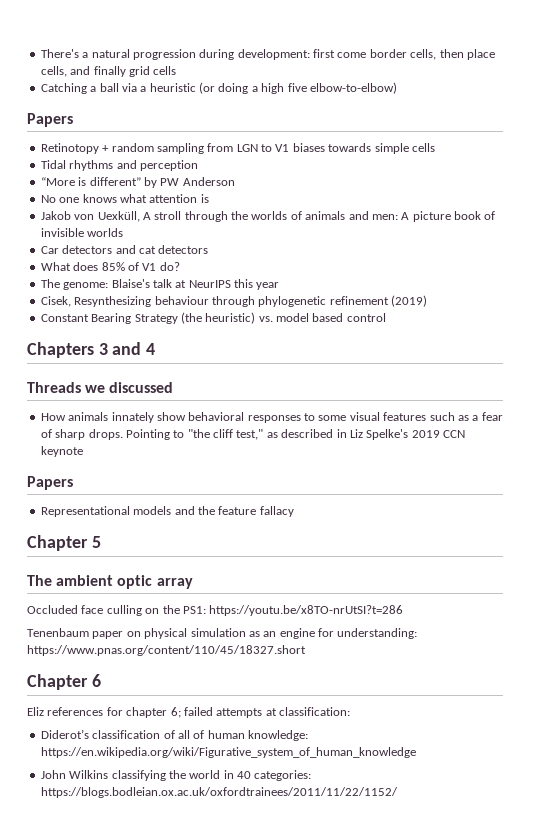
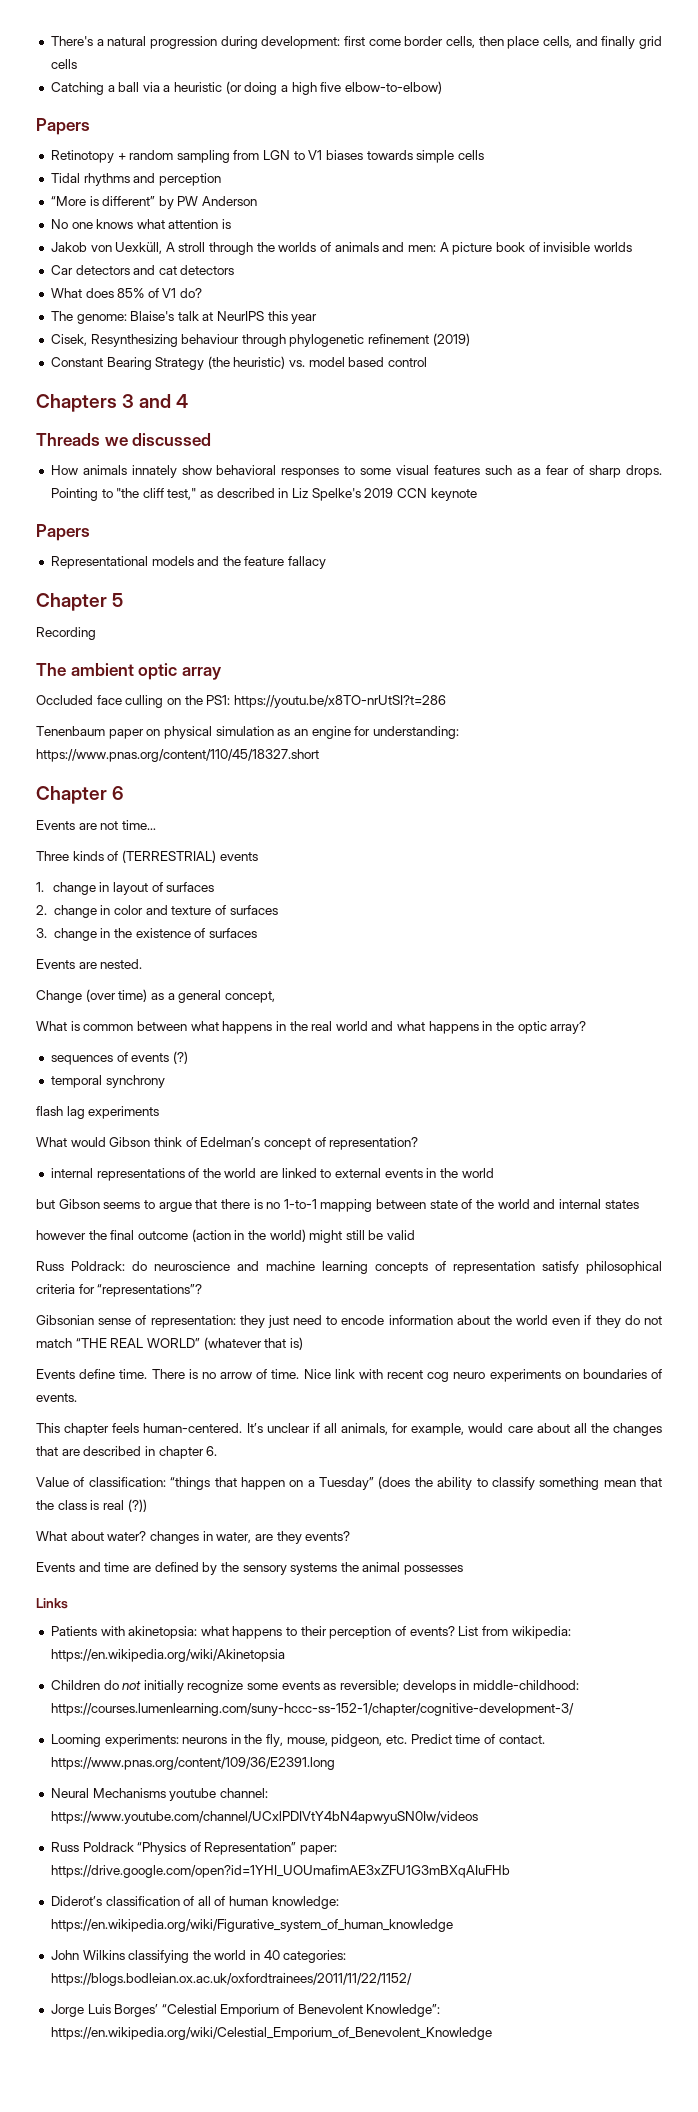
(101, 542) none -> [36,627,96,640] // Recording
[27,707,350,718] Eliz references for chapter 6; failed attempts at classification: -> [36,820,156,830] [36,850,258,863] [36,882,215,895] [36,905,278,918] [36,928,257,941] [36,959,143,969] [36,989,275,1003] [36,1021,587,1034] [50,1051,188,1065] [50,1075,165,1088] [36,1106,160,1119] [36,1137,419,1150] [50,1168,494,1181] [36,1199,639,1212] [36,1229,416,1243] [36,1261,662,1274] [36,1284,203,1297] [36,1315,662,1328] [36,1337,303,1350] [36,1369,662,1382] [36,1393,77,1402] [36,1423,662,1436] [36,1446,218,1459] [36,1476,662,1490] [36,1499,147,1512] [36,1531,351,1544] [36,1562,464,1575] [36,1598,68,1609] [50,1626,571,1639] [50,1649,285,1662] [50,1680,579,1693] [50,1703,574,1716] [50,1734,545,1747] [50,1757,335,1770] [50,1788,268,1801] [50,1811,478,1824] [50,1842,338,1855] [50,1865,510,1878] Events are not time… // Three kinds of (TERRESTRIAL) events // 1. change in layout of surfaces // 2. change in color and texture of surfaces // 3. change in the existence of surfaces // Events are nested. // Change (over time) as a general concept, // What is common between what happens in the real world and what happens in the optic array? // sequences of events (?) // temporal synchrony // flash lag experiments // What would Gibson think of Edelman’s concept of representation? // internal representations of the world are linked to external events in the world // but Gibson seems to argue that there is no 1-to-1 mapping between state of the world and internal states // however the final outcome (action in the world) might still be valid // Russ Poldrack: do neuroscience and machine learning concepts of representation satisfy philosophical criteria for “representations”? // Gibsonian sense of representation: they just need to encode information about the world even if they do not match “THE REAL WORLD” (whatever that is) // Events define time. There is no arrow of time. Nice link with recent cog neuro experiments on boundaries of events. // This chapter feels human-centered. It’s unclear if all animals, for example, would care about all the changes that are described in chapter 6. // Value of classification: “things that happen on a Tuesday” (does the ability to classify something mean that the class is real (?)) // What about water? changes in water, are they events? // Events and time are defined by the sensory systems the animal possesses // Links // Patients with akinetopsia: what happens to their perception of events? List from wikipedia: https://en.wikipedia.org/wiki/Akinetopsia // Children do not initially recognize some events as reversible; develops in middle-childhood: https://courses.lumenlearning.com/suny-hccc-ss-152-1/chapter/cognitive-development-3/ // Looming experiments: neurons in the fly, mouse, pidgeon, etc. Predict time of contact. https://www.pnas.org/content/109/36/E2391.long // Neural Mechanisms youtube channel: https://www.youtube.com/channel/UCxlPDIVtY4bN4apwyuSN0Iw/videos // Russ Poldrack “Physics of Representation” paper: https://drive.google.com/open?id=1YHI_UOUmafimAE3xZFU1G3mBXqAIuFHb
(398, 792) none -> [50,2004,441,2017] [50,2027,492,2040] // Jorge Luis Borges’ “Celestial Emporium of Benevolent Knowledge”: https://en.wikipedia.org/wiki/Celestial_Emporium_of_Benevolent_Knowledge

